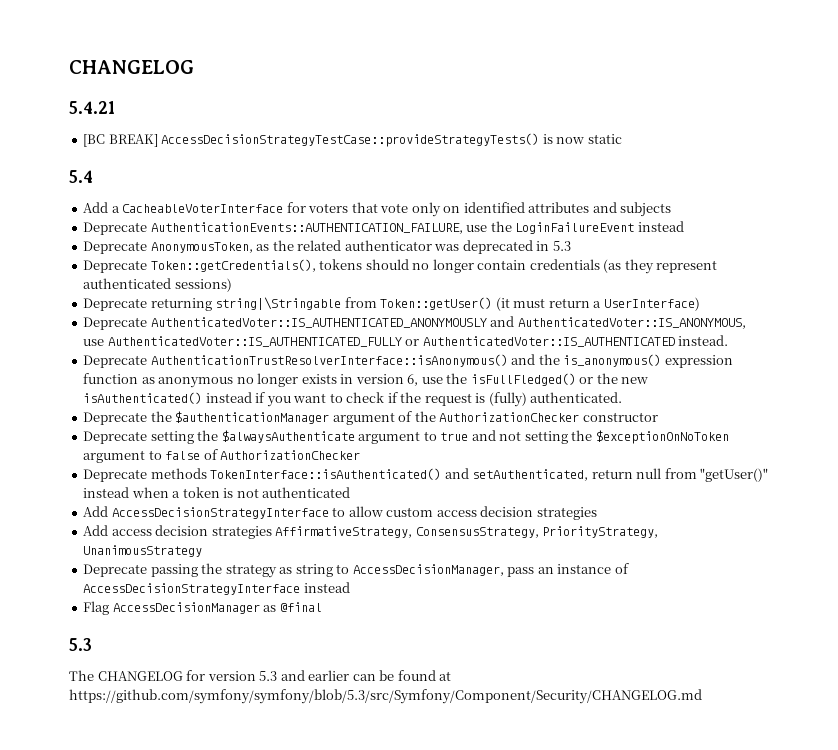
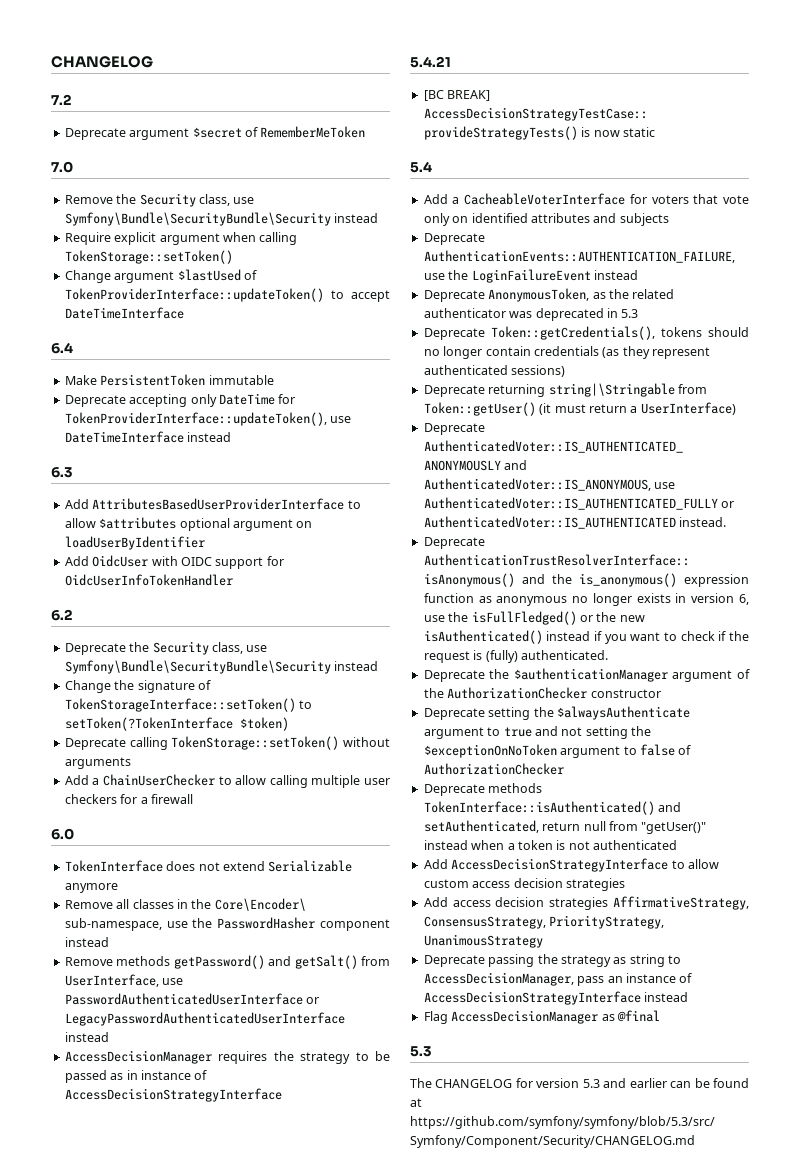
[69,60,194,74] CHANGELOG -> [51,56,153,68] [51,94,72,105] [64,126,366,140] [51,161,73,173] [64,193,255,207] [64,212,379,226] [64,232,298,245] [64,250,233,264] [64,269,257,283] [64,288,390,302] [64,307,184,319] [51,342,73,354] [64,374,274,386] [64,393,296,407] [64,412,352,426] [64,431,232,443] [51,467,73,478] [64,498,361,510] [64,517,313,531] [64,536,205,550] [64,555,284,569] [64,574,233,586] [51,609,73,621] [64,641,268,655] [64,660,379,674] [64,680,211,693] [64,698,313,712] [64,717,289,731] [64,736,390,750] [64,757,131,769] [64,774,390,788] [64,794,193,804] [51,828,74,840] [64,860,353,872] [64,883,118,893] [64,898,306,911] [64,917,390,931] [64,937,109,947] [64,955,390,969] [64,974,184,987] [64,993,320,1005] [64,1012,345,1026] [64,1032,109,1042] [64,1050,390,1064] [64,1070,208,1083] [64,1088,282,1102] CHANGELOG // 7.2 // Deprecate argument $secret of RememberMeToken // 7.0 // Remove the Security class, use Symfony\Bundle\SecurityBundle\Security instead // Require explicit argument when calling TokenStorage::setToken() // Change argument $lastUsed of TokenProviderInterface::updateToken() to accept DateTimeInterface // 6.4 // Make PersistentToken immutable // Deprecate accepting only DateTime for TokenProviderInterface::updateToken(), use DateTimeInterface instead // 6.3 // Add AttributesBasedUserProviderInterface to allow $attributes optional argument on loadUserByIdentifier // Add OidcUser with OIDC support for OidcUserInfoTokenHandler // 6.2 // Deprecate the Security class, use Symfony\Bundle\SecurityBundle\Security instead // Change the signature of TokenStorageInterface::setToken() to setToken(?TokenInterface $token) // Deprecate calling TokenStorage::setToken() without arguments // Add a ChainUserChecker to allow calling multiple user checkers for a firewall // 6.0 // TokenInterface does not extend Serializable anymore // Remove all classes in the Core\Encoder\ sub-namespace, use the PasswordHasher component instead // Remove methods getPassword() and getSalt() from UserInterface, use PasswordAuthenticatedUserInterface or LegacyPasswordAuthenticatedUserInterface instead // AccessDecisionManager requires the strategy to be passed as in instance of AccessDecisionStrategyInterface

